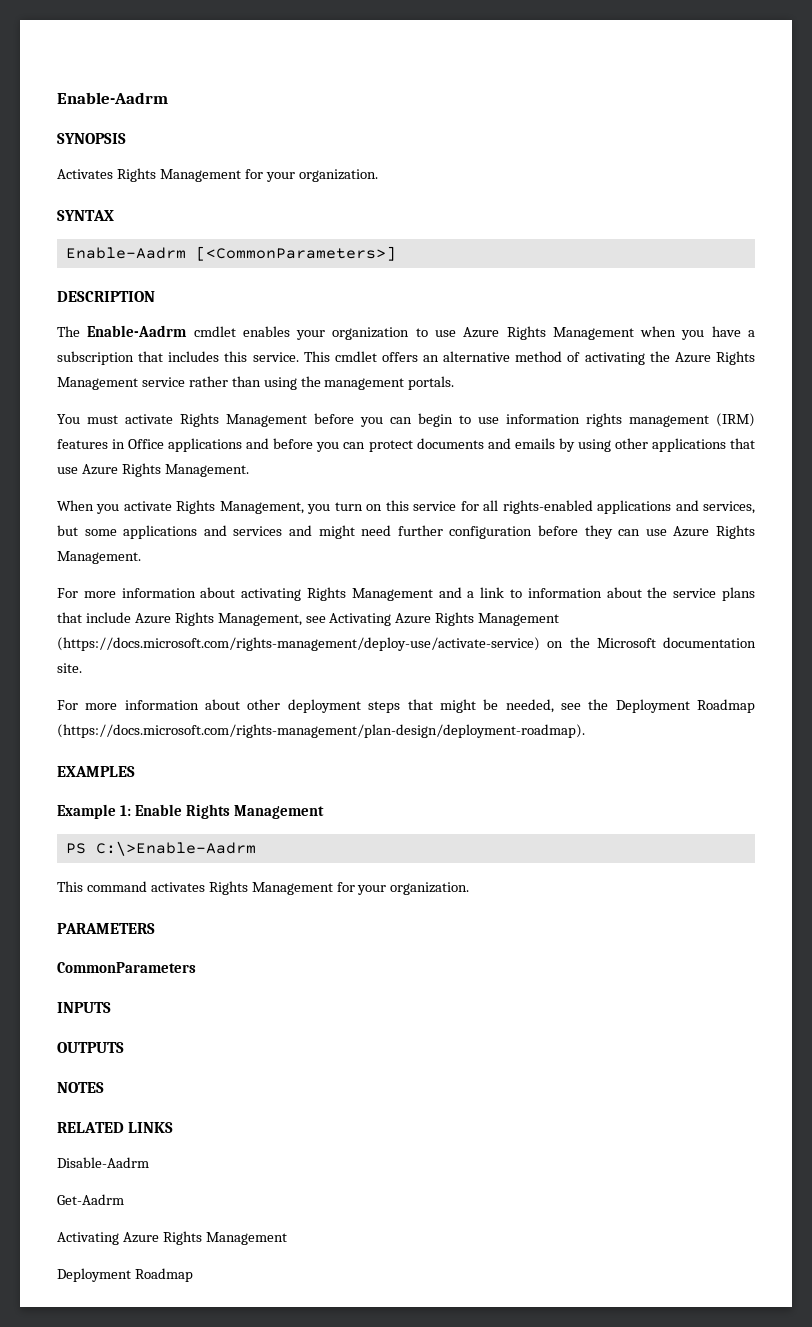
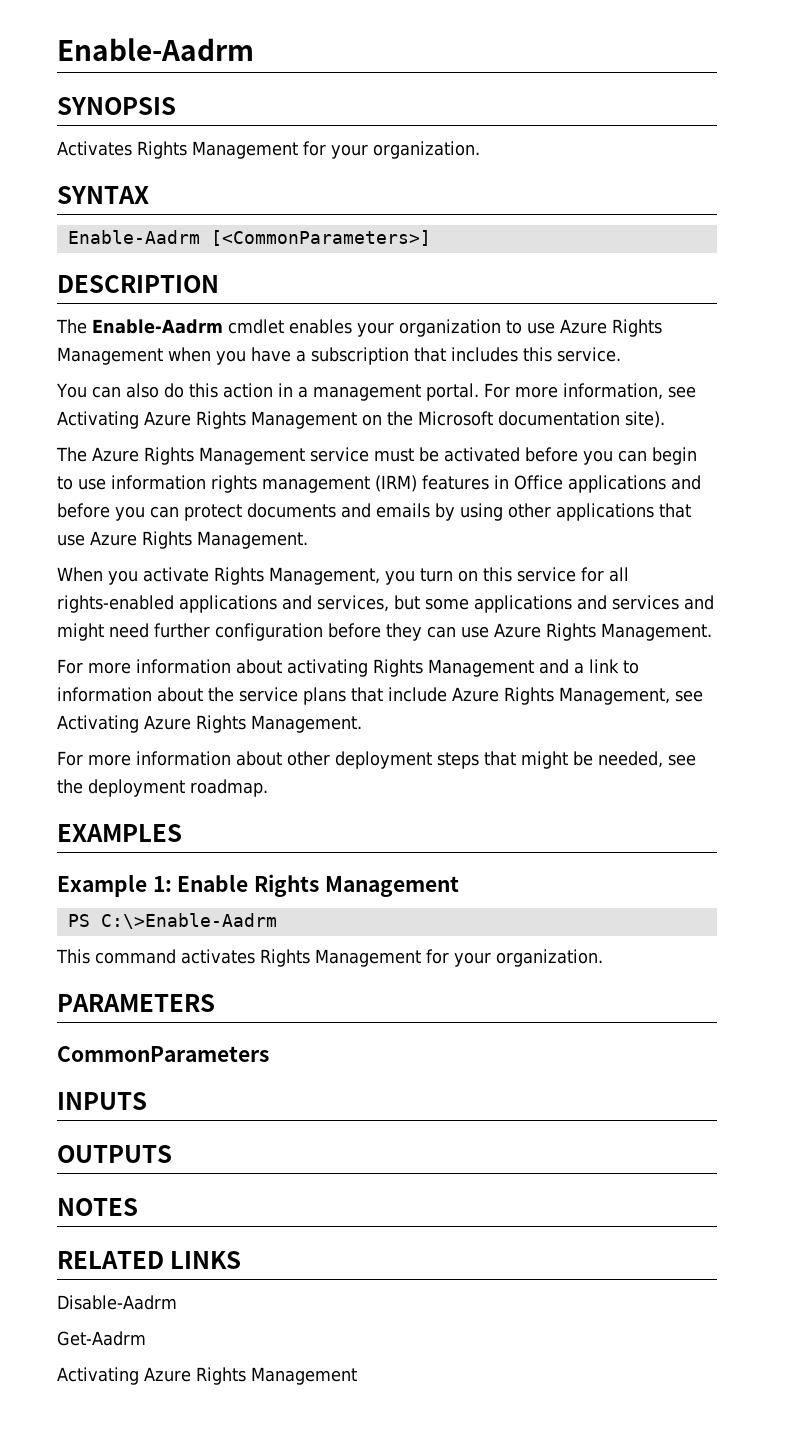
[303,351,755,365] [57,376,455,390] [57,413,307,427] This cmdlet offers an alternative method of activating the Azure Rights Management service rather than using the management portals. // You must activate Rights Management -> [56,383,696,401] [57,411,665,429] [56,447,520,465] // You can also do this action in a management portal. For more information, see Activating Azure Rights Management on the Microsoft documentation site). // The Azure Rights Management service must be activated
[478,613,560,626] [57,637,756,651] [57,663,82,673] Management (https://docs.microsoft.com/rights-management/deploy-use/activate-service) on the Microsoft documentation site. -> [251,715,362,733] Management.
[615,699,755,713] [57,724,585,738] Deployment Roadmap (https://docs.microsoft.com/rights-management/plan-design/deployment-roadmap). -> [88,779,268,797] deployment roadmap.
[57,1268,193,1282] // Deployment Roadmap -> (357, 1376) none

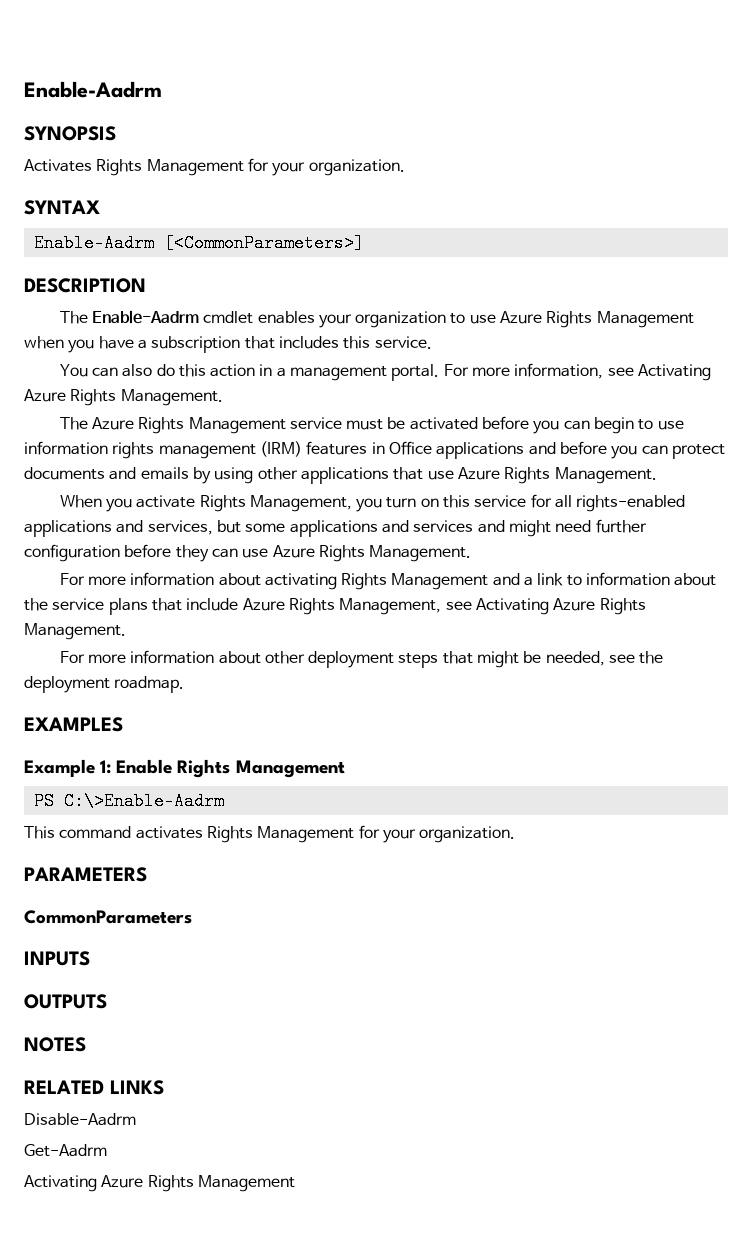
[251,411,665,429] Management on the Microsoft documentation site). -> [120,389,223,406] Management.

